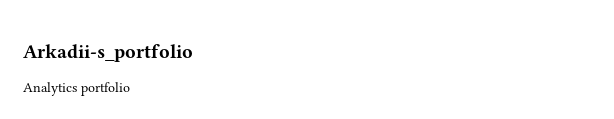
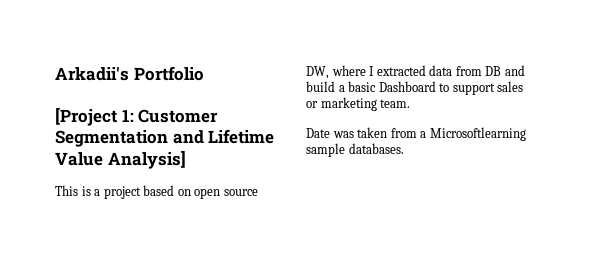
[23,44,193,62] [23,82,130,96] Arkadii-s_portfolio // Analytics portfolio -> [55,66,204,81] [55,107,219,126] [55,129,275,147] [55,150,186,169] [55,185,258,199] [306,65,525,79] [306,81,524,95] [306,97,411,111] [306,127,526,141] [306,143,404,157] Arkadii's Portfolio // [Project 1: Customer Segmentation and Lifetime Value Analysis] // This is a project based on open source DW, where I extracted data from DB and build a basic Dashboard to support sales or marketing team. // Date was taken from a Microsoftlearning sample databases.

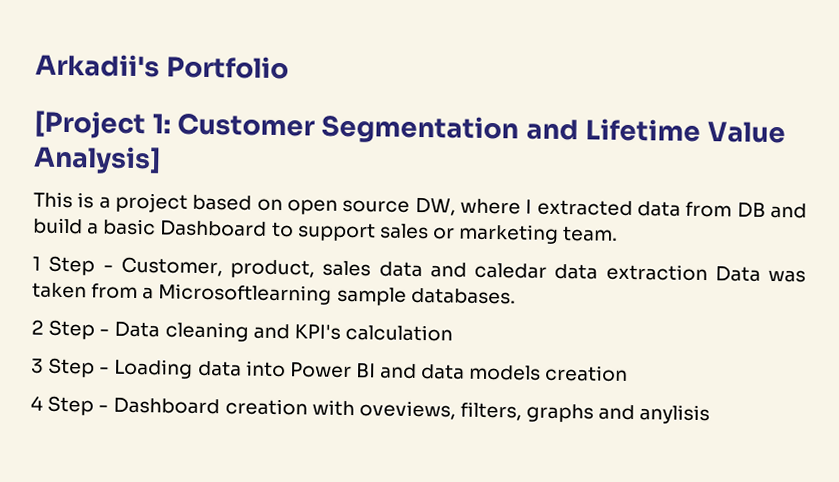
[306,128,330,138] Date -> [32,255,761,282] 1 Step - Customer, product, sales data and caledar data extraction Data
(404, 148) none -> [31,319,453,342] [31,357,629,382] [30,395,711,425] // 2 Step - Data cleaning and KPI's calculation // 3 Step - Loading data into Power BI and data models creation // 4 Step - Dashboard creation with oveviews, filters, graphs and anylisis

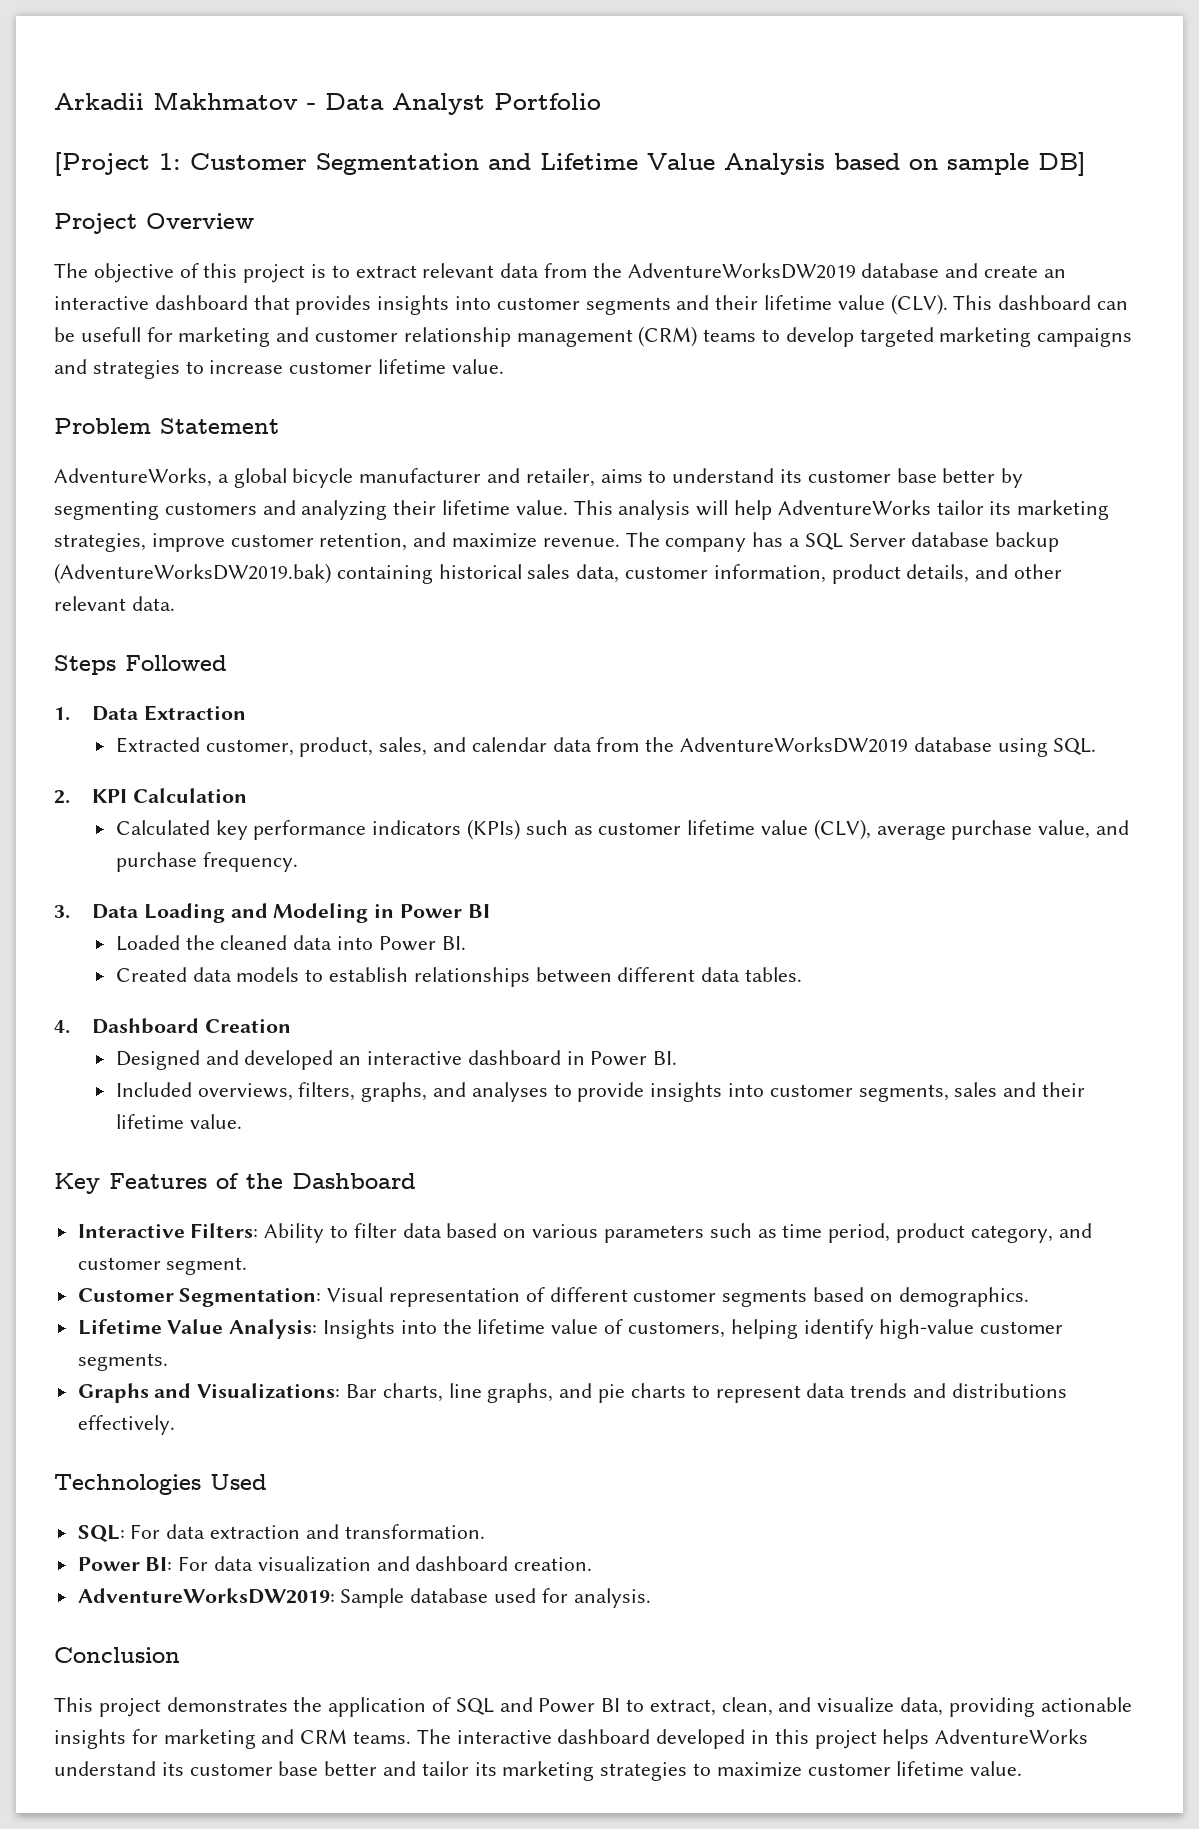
[35,53,160,78] Arkadii's -> [54,92,485,115] Arkadii Makhmatov - Data Analyst
[33,145,161,175] [33,191,807,219] [33,217,619,244] [32,255,806,283] [32,282,516,306] [31,319,453,342] [31,357,629,382] [30,395,711,425] Analysis] // This is a project based on open source DW, where I extracted data from DB and build a basic Dashboard to support sales or marketing team. // 1 Step - Customer, product, sales data and caledar data extraction Data was taken from a Microsoftlearning sample databases. // 2 Step - Data cleaning and KPI's calculation // 3 Step - Loading data into Power BI and data models creation // 4 Step - Dashboard creation with oveviews, filters, graphs and anylisis -> [724,152,1086,176] [54,213,254,234] [54,263,1066,283] [54,294,1129,315] [54,326,1133,347] [54,359,504,379] [54,418,279,434] [54,468,1024,488] [54,500,1110,520] [54,532,1060,552] [54,563,1063,584] [54,596,175,611] [54,655,227,675] [54,705,246,721] [115,737,1097,757] [54,788,247,804] [115,819,1129,840] [115,852,298,872] [54,903,490,923] [115,935,466,951] [115,967,802,987] [54,1018,291,1034] [115,1050,678,1070] [115,1082,1085,1102] [115,1114,242,1129] [54,1173,416,1194] [77,1223,1092,1243] [77,1257,248,1275] [77,1287,1029,1307] [77,1319,1064,1339] [77,1353,168,1371] [77,1383,1067,1403] [77,1415,175,1435] [54,1474,267,1495] [77,1524,485,1542] [77,1556,593,1572] [77,1588,651,1608] [54,1647,180,1663] [54,1697,1132,1717] [54,1729,1089,1749] [54,1761,1023,1781] Analysis based on sample DB] // Project Overview // The objective of this project is to extract relevant data from the AdventureWorksDW2019 database and create an interactive dashboard that provides insights into customer segments and their lifetime value (CLV). This dashboard can be usefull for marketing and customer relationship management (CRM) teams to develop targeted marketing campaigns and strategies to increase customer lifetime value. // Problem Statement // AdventureWorks, a global bicycle manufacturer and retailer, aims to understand its customer base better by segmenting customers and analyzing their lifetime value. This analysis will help AdventureWorks tailor its marketing strategies, improve customer retention, and maximize revenue. The company has a SQL Server database backup (AdventureWorksDW2019.bak) containing historical sales data, customer information, product details, and other relevant data. // Steps Followed // 1. Data Extraction // Extracted customer, product, sales, and calendar data from the AdventureWorksDW2019 database using SQL. // 2. KPI Calculation // Calculated key performance indicators (KPIs) such as customer lifetime value (CLV), average purchase value, and purchase frequency. // 3. Data Loading and Modeling in Power BI // Loaded the cleaned data into Power BI. // Created data models to establish relationships between different data tables. // 4. Dashboard Creation // Designed and developed an interactive dashboard in Power BI. // Included overviews, filters, graphs, and analyses to provide insights into customer segments, sales and their lifetime value. // Key Features of the Dashboard // Interactive Filters: Ability to filter data based on various parameters such as time period, product category, and customer segment. // Customer Segmentation: Visual representation of different customer segments based on demographics. // Lifetime Value Analysis: Insights into the lifetime value of customers, helping identify high-value customer segments. // Graphs and Visualizations: Bar charts, line graphs, and pie charts to represent data trends and distributions effectively. // Technologies Used // SQL: For data extraction and transformation. // Power BI: For data visualization and dashboard creation. // AdventureWorksDW2019: Sample database used for analysis. // Conclusion // This project demonstrates the application of SQL and Power BI to extract, clean, and visualize data, providing actionable insights for marketing and CRM teams. The interactive dashboard developed in this project helps AdventureWorks understand its customer base better and tailor its marketing strategies to maximize customer lifetime value.

